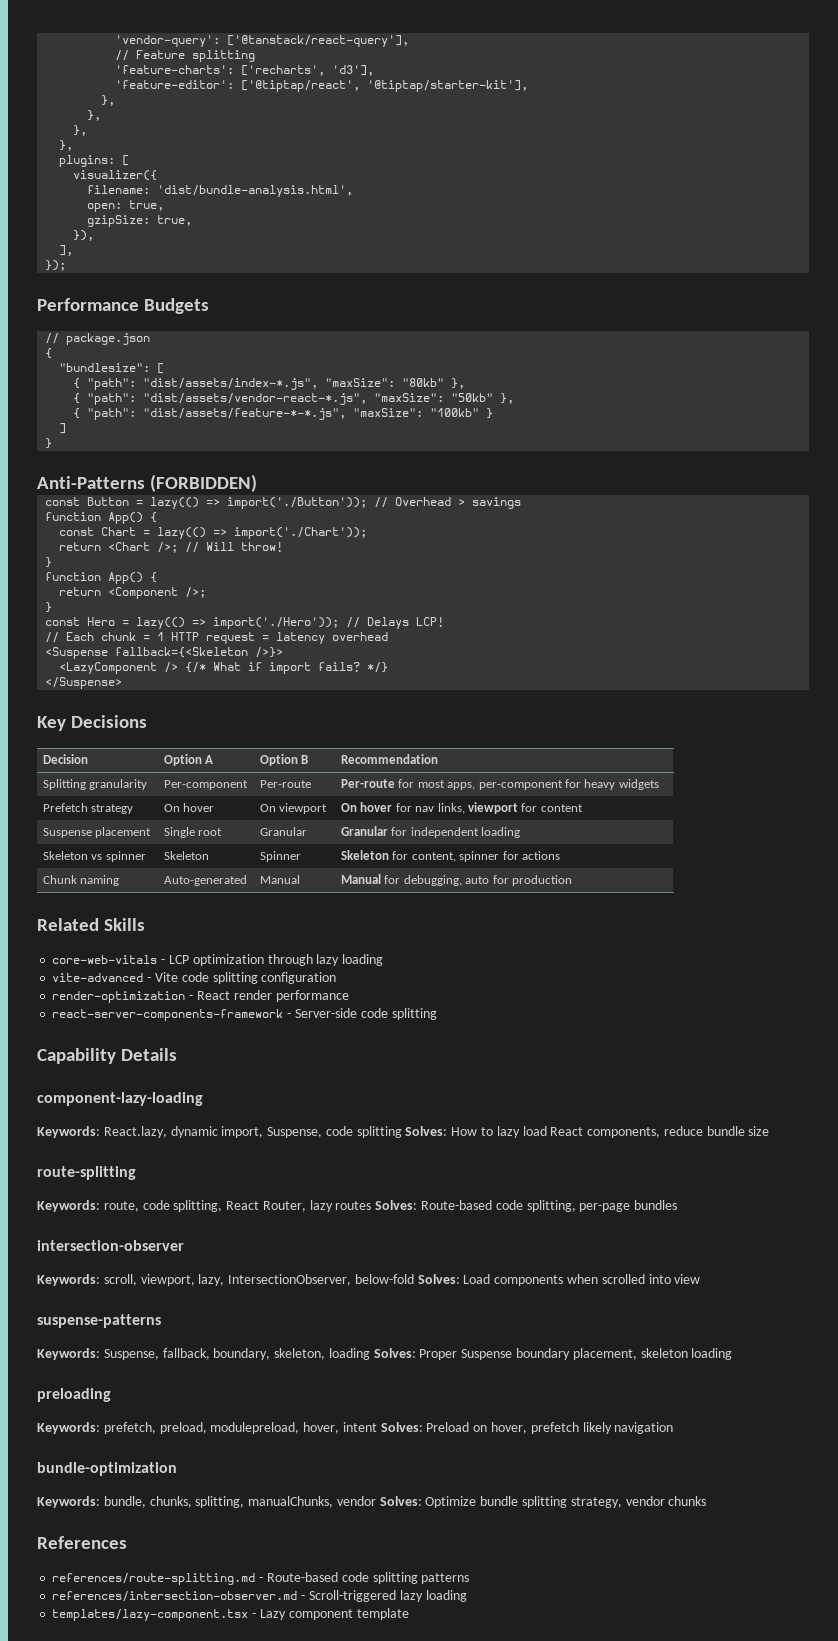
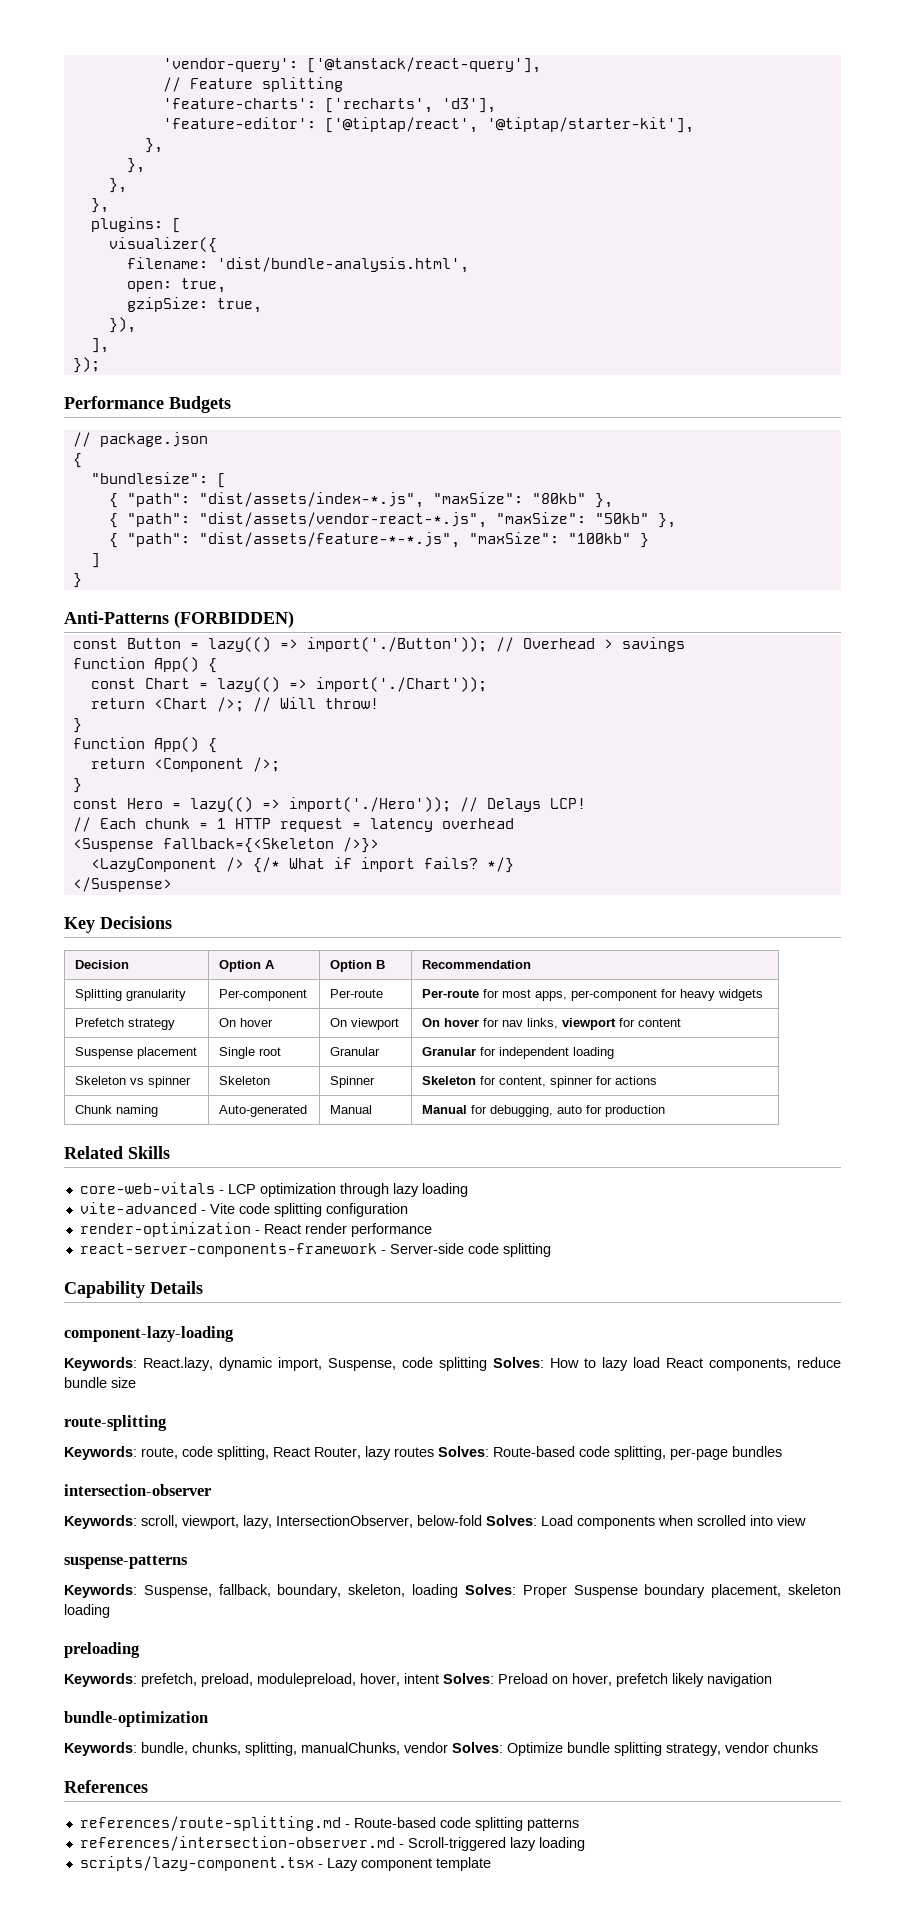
[52,1609,249,1621] templates/lazy-component.tsx -> [79,1856,314,1871] scripts/lazy-component.tsx

